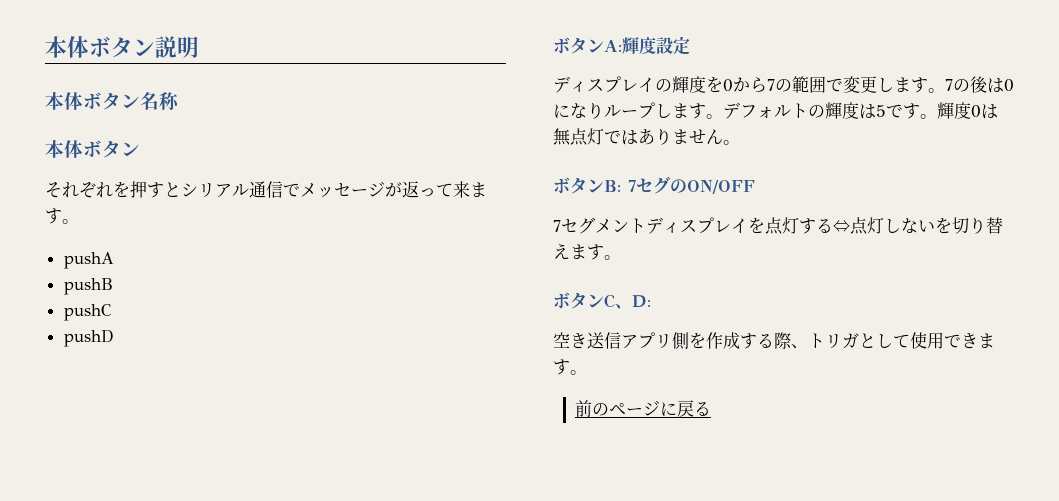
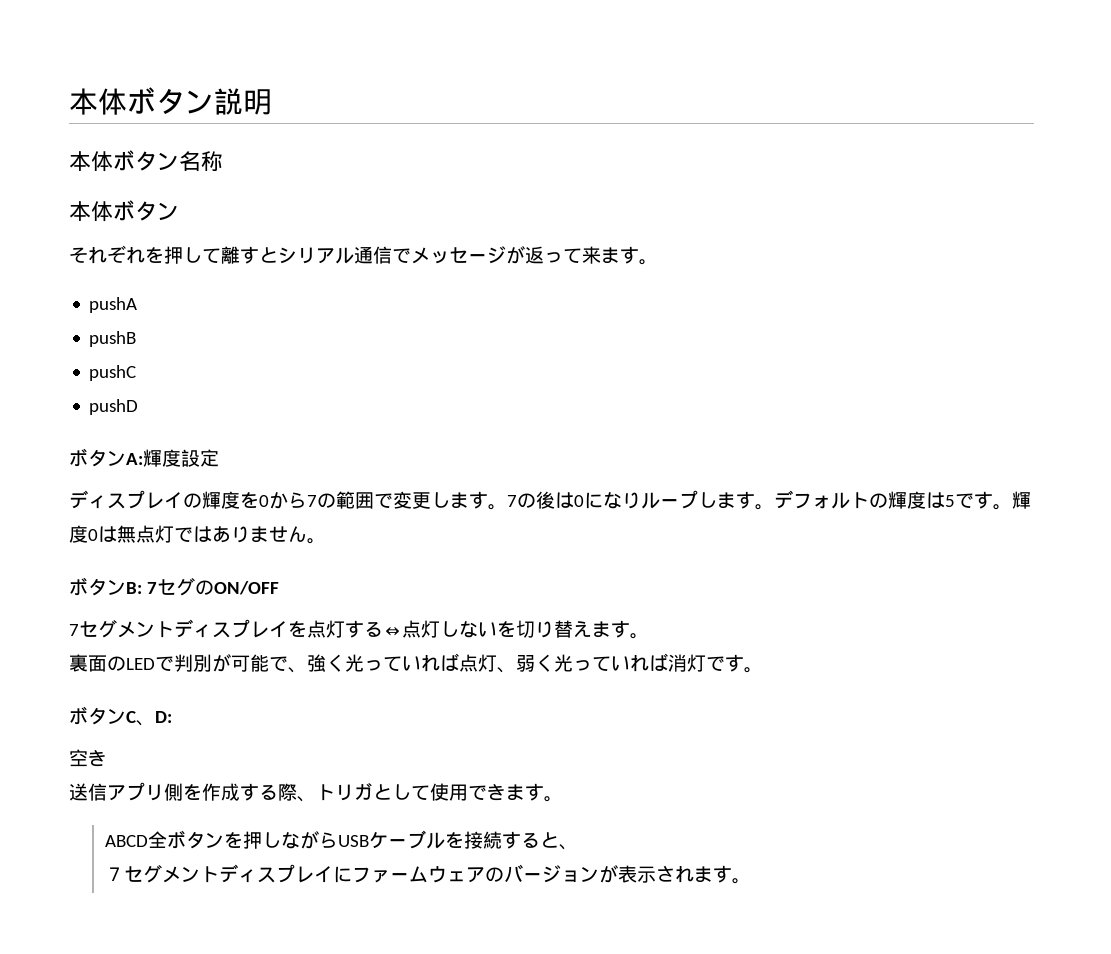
(147, 189) none -> [183,246,240,264] して離
(621, 257) none -> [69,653,763,673] // 裏面のLEDで判別が可能で、強く光っていれば点灯、弱く光っていれば消灯です。
(587, 341) none -> (107, 758) //
[575,400,712,417] 前のページに戻る -> [104,830,578,850] [104,864,751,884] ABCD全ボタンを押しながらUSBケーブルを接続すると、 // ７セグメントディスプレイにファームウェアのバージョンが表示されます。

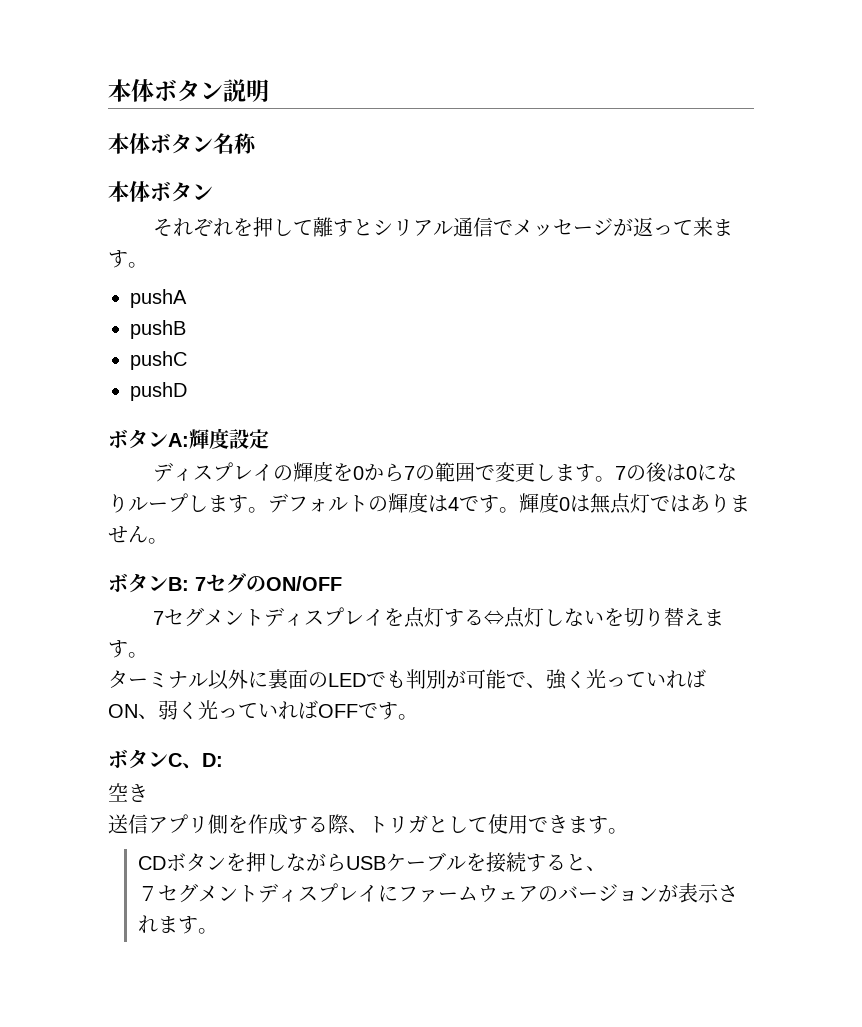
[945,495,955,507] 5 -> [448,497,459,511] 4
(649, 636) none -> [108,669,268,690] ターミナル以外に
(174, 663) none -> [386,670,406,688] も
[459,654,497,672] 点灯 -> [108,704,138,718] ON
[668,654,706,672] 消灯 -> [318,704,358,718] OFF
[104,831,167,848] ABCD全 -> [138,856,167,870] CD

